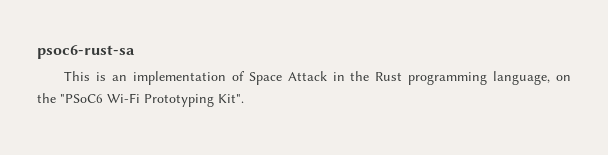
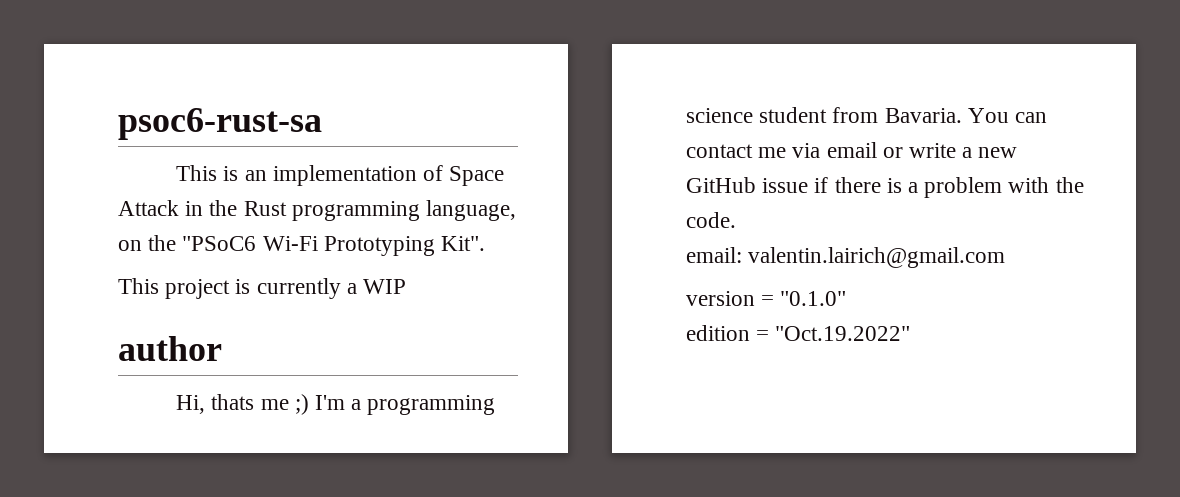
(244, 98) none -> [118,278,407,299] [118,336,222,361] [176,394,496,415] [686,107,1048,123] [686,142,1018,158] [686,177,1084,198] [686,212,736,228] [686,247,1006,268] [686,291,847,306] [686,325,911,341] // This project is currently a WIP // author // Hi, thats me ;) I'm a programming science student from Bavaria. You can contact me via email or write a new GitHub issue if there is a problem with the code. // email: valentin.lairich@gmail.com // version = "0.1.0" // edition = "Oct.19.2022"

